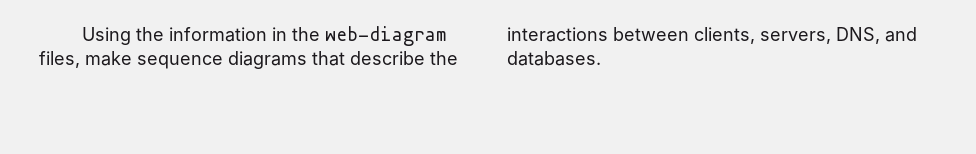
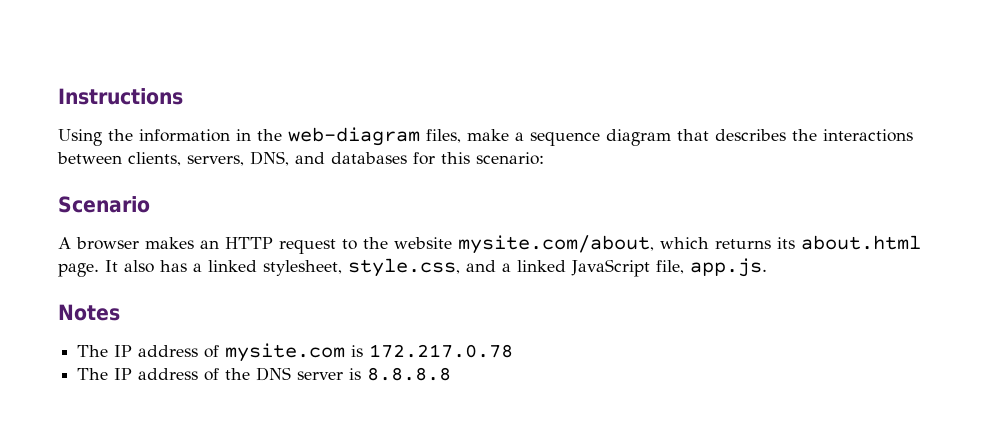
(81, 36) none -> [58,88,183,105] Instructions //
[137,51,425,69] sequence diagrams that describe -> [515,129,786,146] a sequence diagram that describes
[507,51,601,66] databases. -> [331,152,544,165] [58,196,150,213] [58,235,921,254] [58,258,767,277] [58,304,120,321] [77,343,514,362] [77,367,452,381] databases for this scenario: // Scenario // A browser makes an HTTP request to the website mysite.com/about, which returns its about.html page. It also has a linked stylesheet, style.css, and a linked JavaScript file, app.js. // Notes // The IP address of mysite.com is 172.217.0.78 // The IP address of the DNS server is 8.8.8.8

